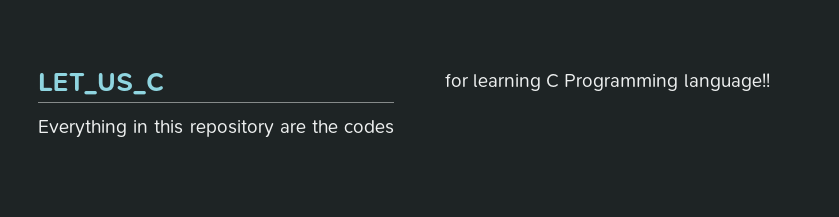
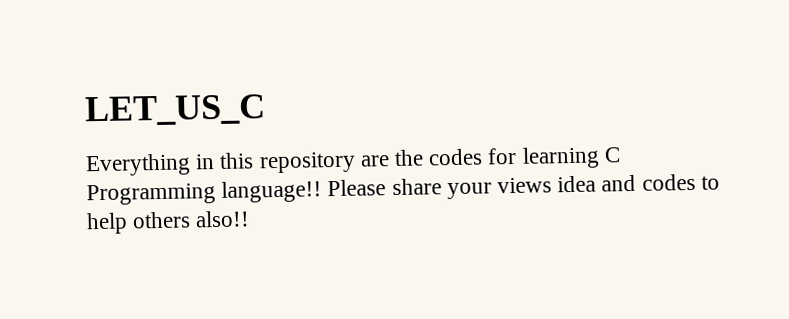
(770, 82) none -> [327,173,720,200] [86,210,251,235] Please share your views idea and codes to help others also!!

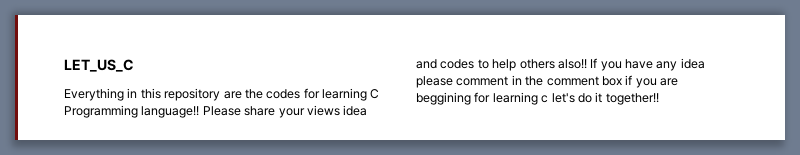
(251, 219) none -> [590,58,705,71] [416,75,678,88] [416,92,659,105] If you have any idea please comment in the comment box if you are beggining for learning c let's do it together!!

